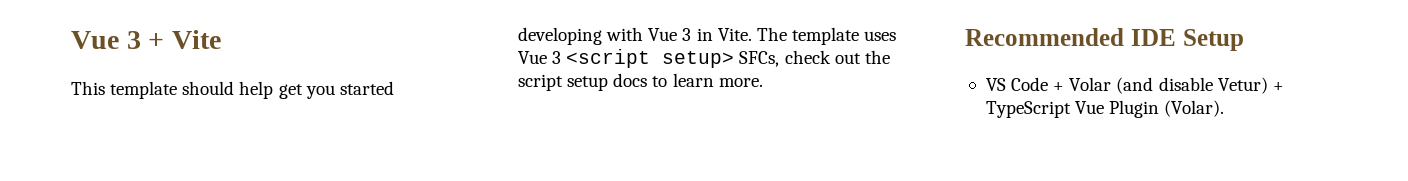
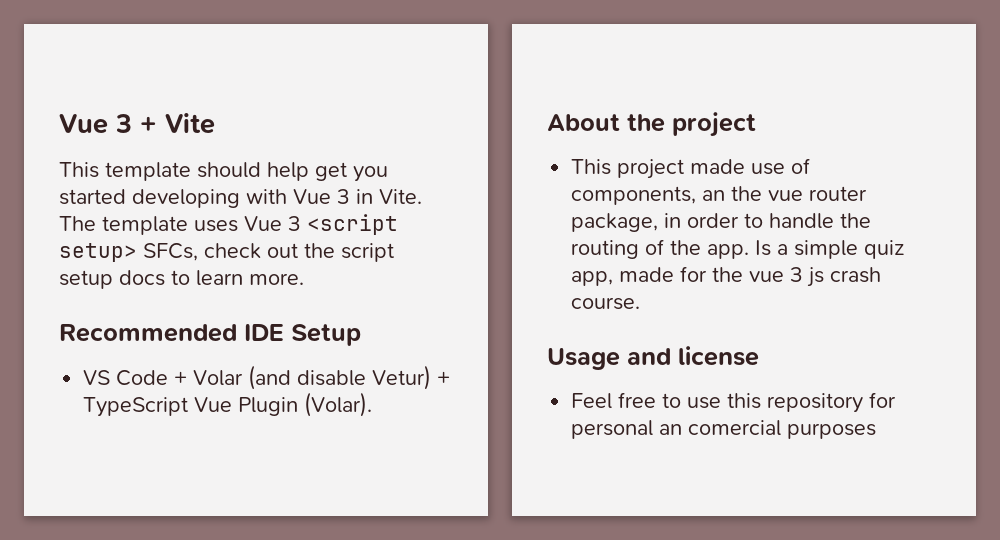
(1225, 108) none -> [547,112,756,137] [571,158,811,179] [571,186,868,205] [571,213,872,232] [571,239,905,259] [571,266,882,287] [571,297,641,310] [547,346,759,370] [571,392,897,413] [571,420,877,439] // About the project // This project made use of components, an the vue router package, in order to handle the routing of the app. Is a simple quiz app, made for the vue 3 js crash course. // Usage and license // Feel free to use this repository for personal an comercial purposes

